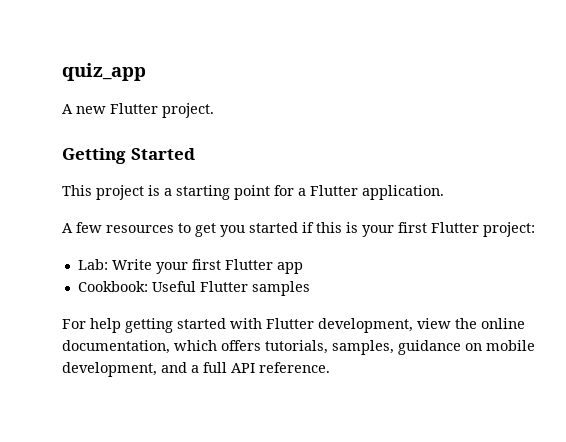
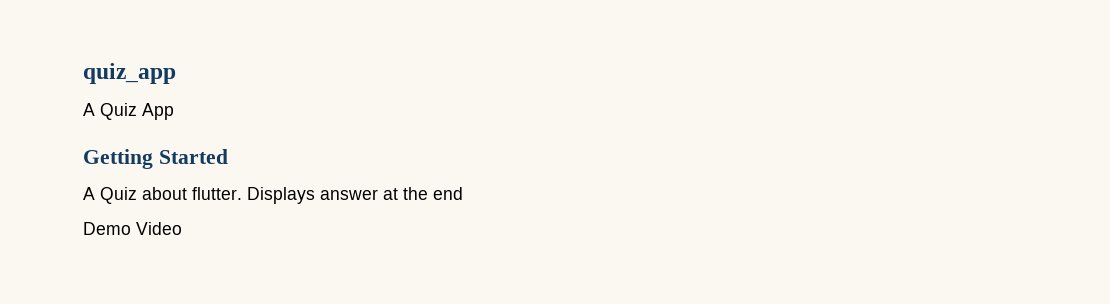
[76,103,214,118] new Flutter project. -> [100,103,174,120] Quiz App
[62,185,444,200] [62,222,535,237] [77,259,303,274] [77,281,310,296] [62,318,525,333] [62,340,535,355] [62,362,330,377] This project is a starting point for a Flutter application. // A few resources to get you started if this is your first Flutter project: // Lab: Write your first Flutter app // Cookbook: Useful Flutter samples // For help getting started with Flutter development, view the online documentation, which offers tutorials, samples, guidance on mobile development, and a full API reference. -> [83,187,463,204] [83,222,182,235] A Quiz about flutter. Displays answer at the end // Demo Video

